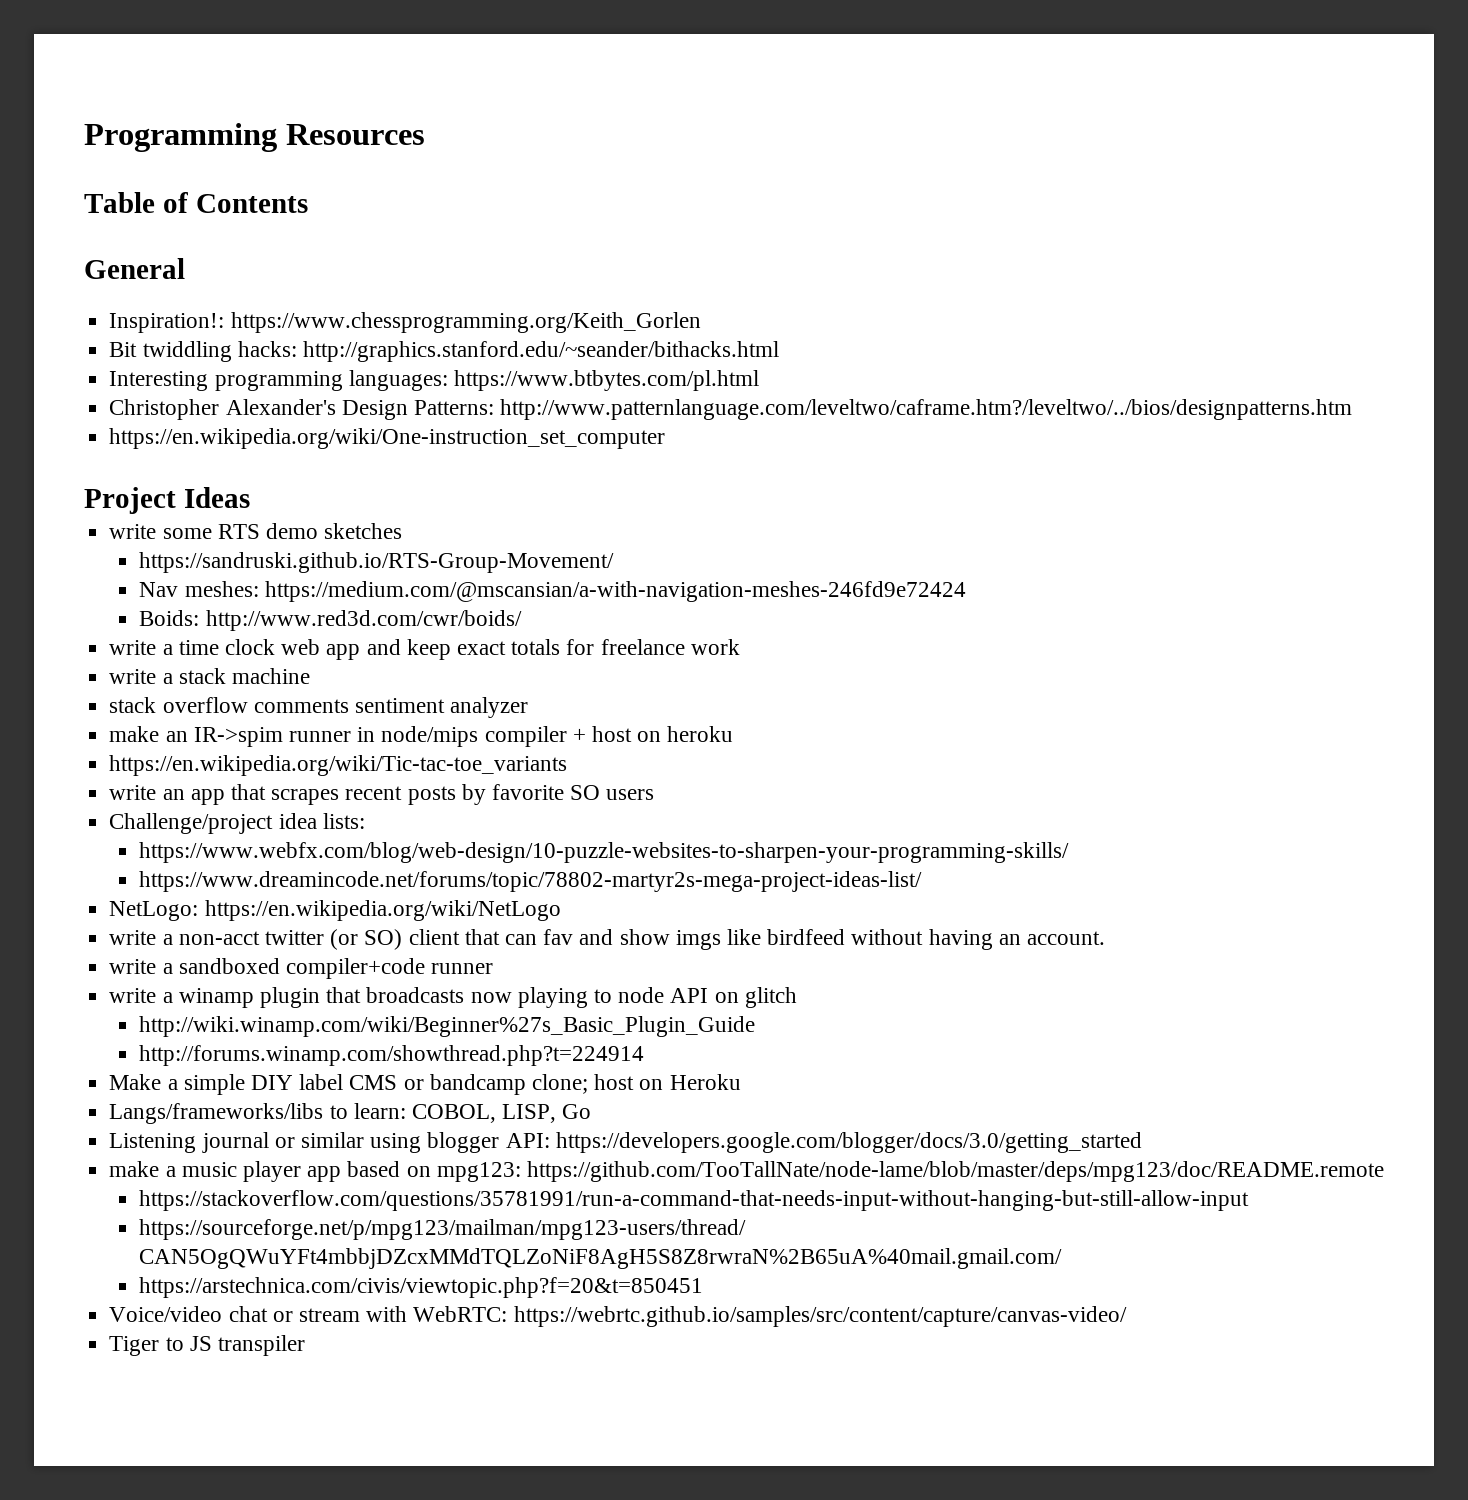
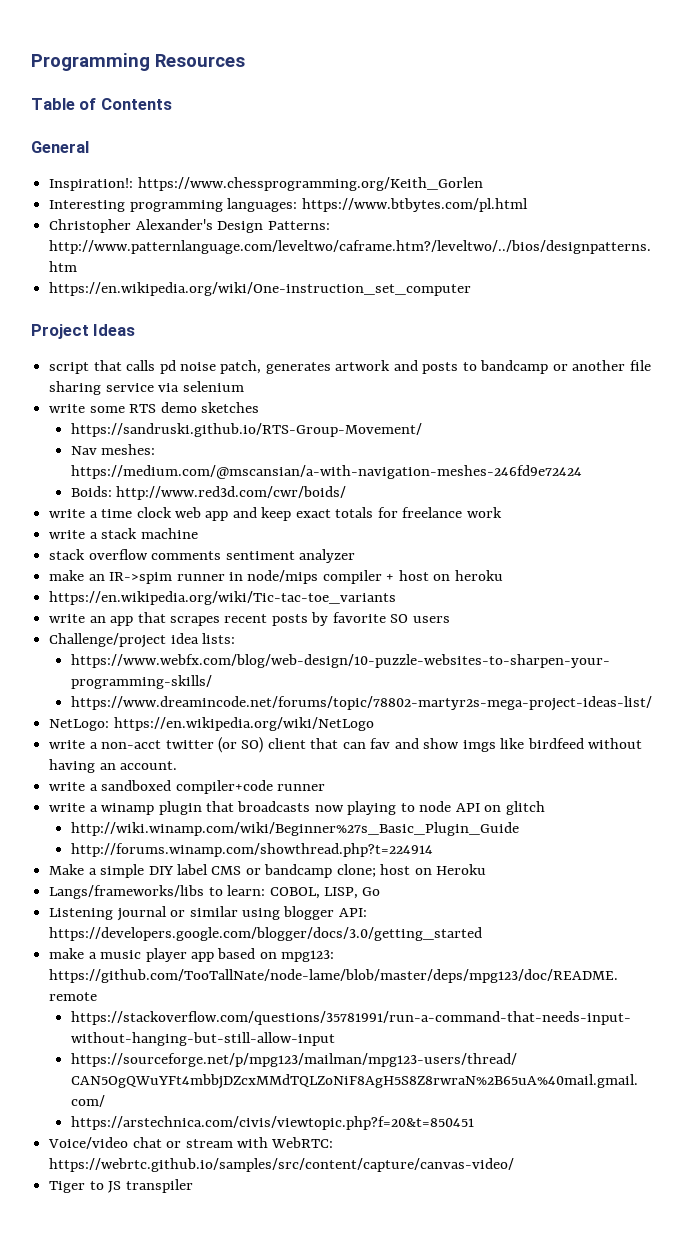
[109,341,779,362] // Bit twiddling hacks: http://graphics.stanford.edu/~seander/bithacks.html -> (483, 184) none
(250, 497) none -> [49,360,651,374] [49,381,244,395] // script that calls pd noise patch, generates artwork and posts to bandcamp or another file sharing service via selenium

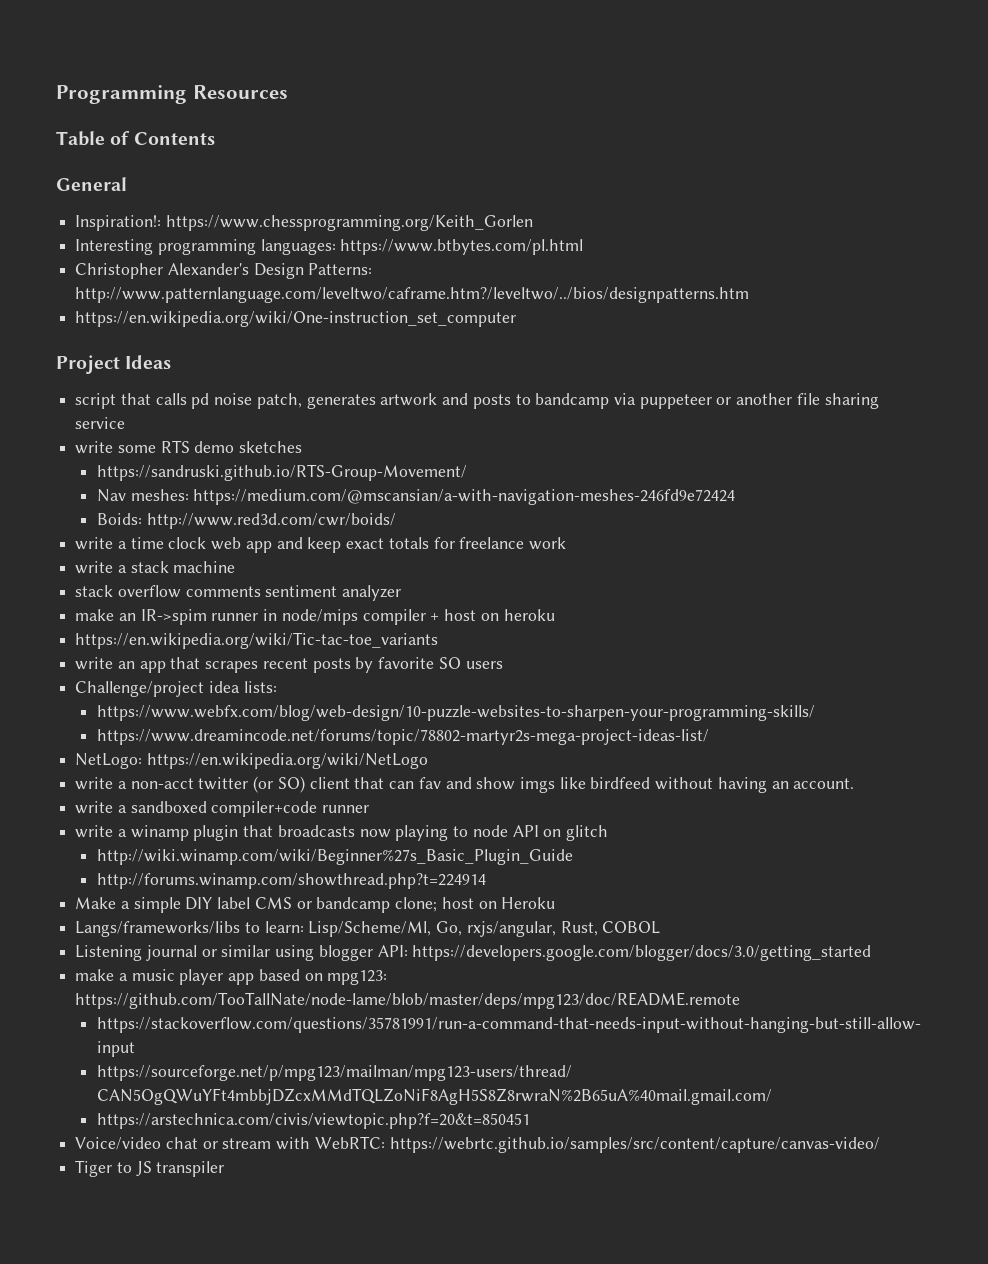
(549, 367) none -> [613,393,712,409] via puppeteer
[158,381,244,392] via selenium -> (126, 423) none
[269,887,381,899] COBOL, LISP, Go -> [308,921,661,937] Lisp/Scheme/Ml, Go, rxjs/angular, Rust, COBOL

